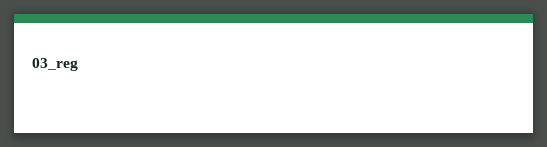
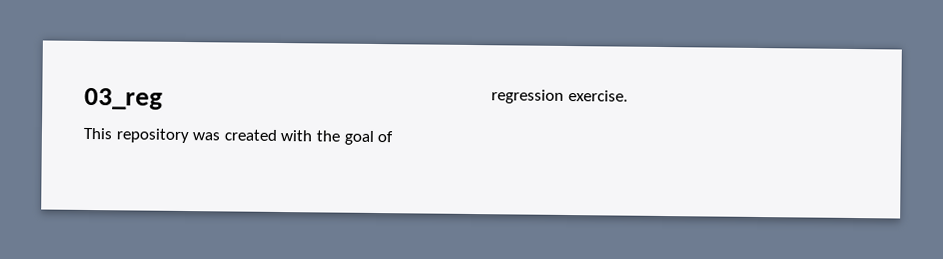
(78, 64) none -> [83,127,394,145] [491,89,628,104] // This repository was created with the goal of regression exercise.

